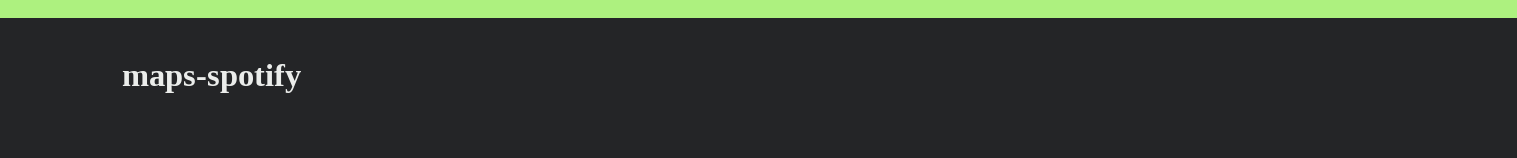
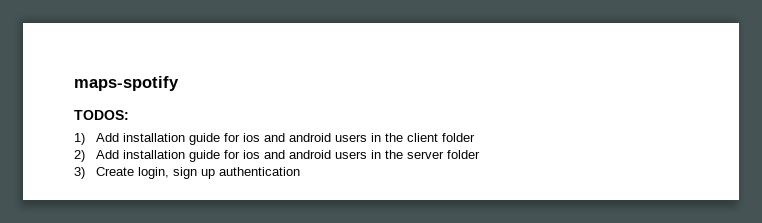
(301, 78) none -> [74,110,129,120] [74,133,476,145] [74,150,481,162] [74,167,301,179] // TODOS: // 1) Add installation guide for ios and android users in the client folder // 2) Add installation guide for ios and android users in the server folder // 3) Create login, sign up authentication

